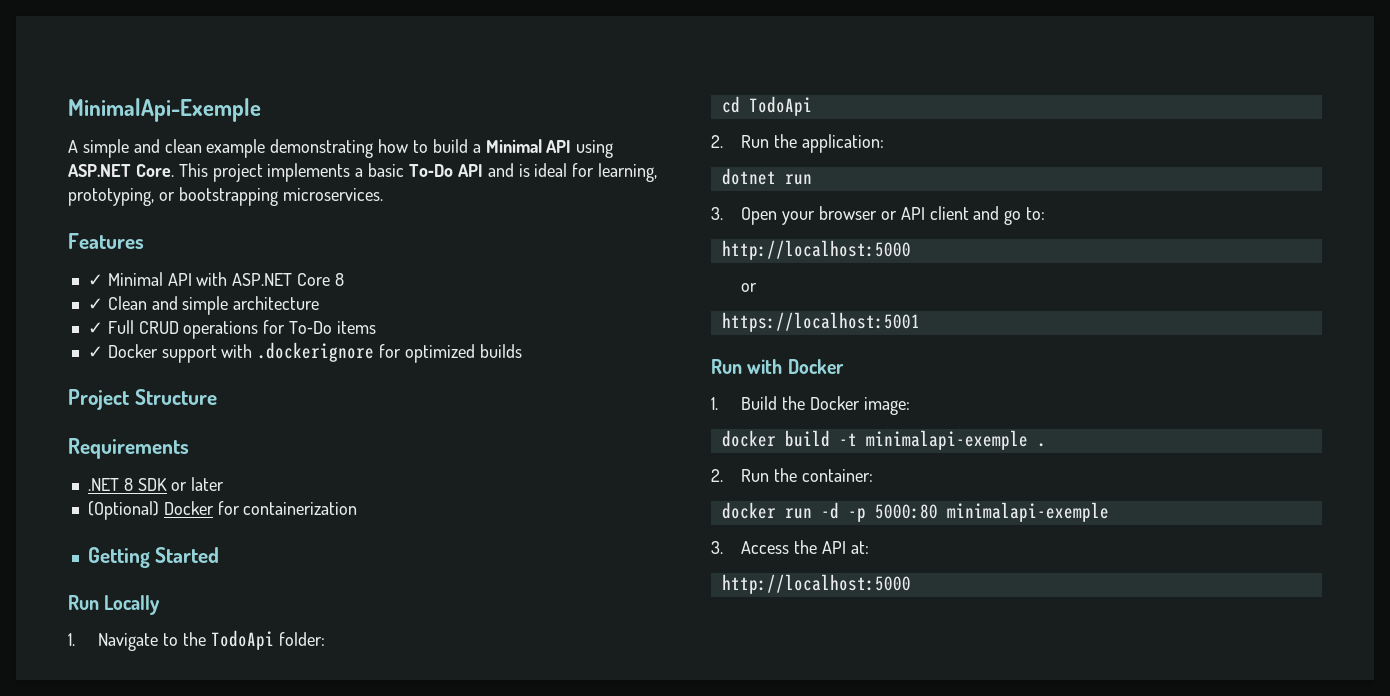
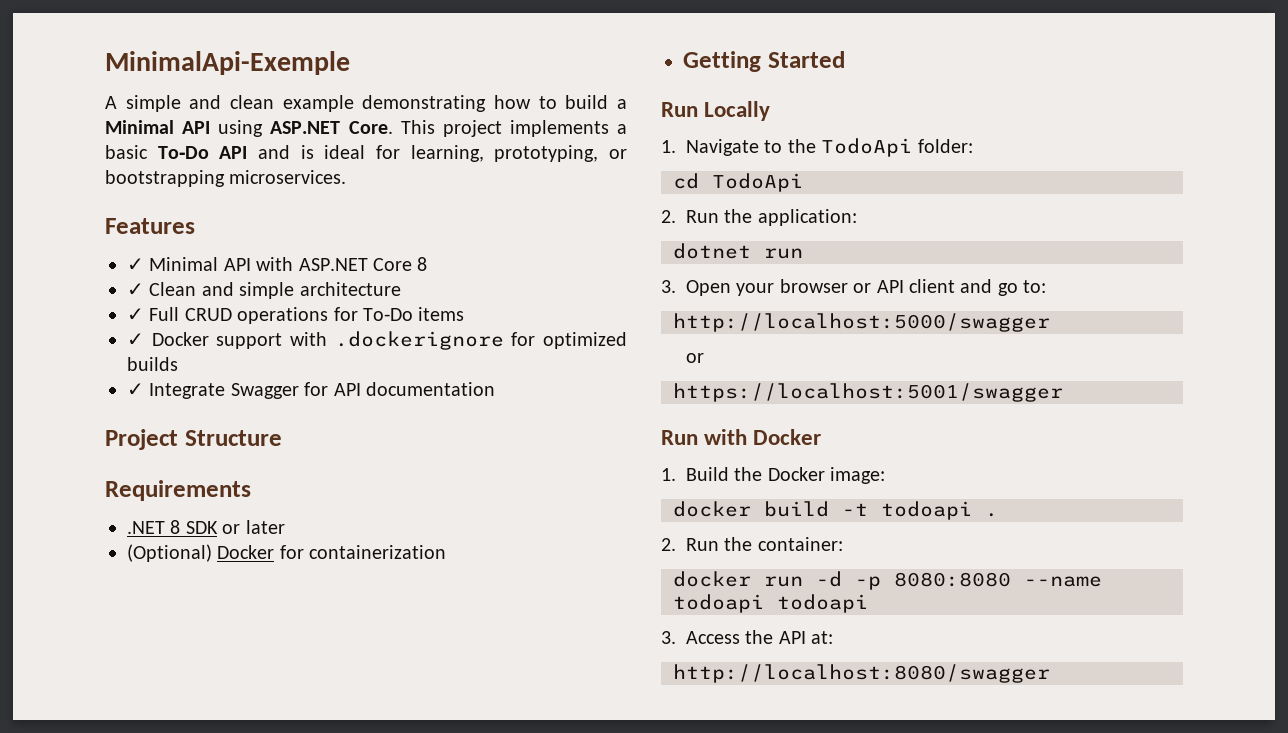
(522, 351) none -> [127,382,495,399] // ✓ Integrate Swagger for API documentation
[721,240,911,260] http://localhost:5000 -> [673,313,1050,332] http://localhost:5000/swagger
[721,312,920,332] https://localhost:5001 -> [673,383,1063,402] https://localhost:5001/swagger
[865,430,1028,450] minimalapi-exemple -> [881,501,972,520] todoapi
[874,502,1109,522] 5000:80 minimalapi-exemple -> [894,572,1102,587] [673,594,868,613] 8080:8080 --name todoapi todoapi
[721,574,911,594] http://localhost:5000 -> [673,664,1050,683] http://localhost:8080/swagger

